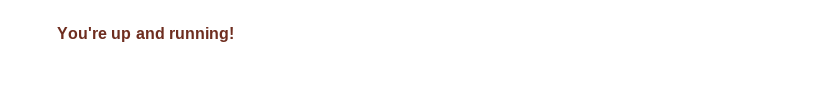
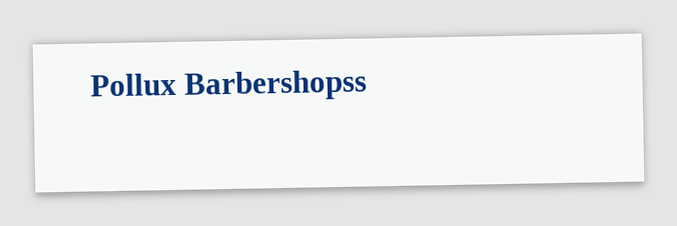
[57,27,234,42] You're up and running! -> [90,69,368,102] Pollux Barbershopss

